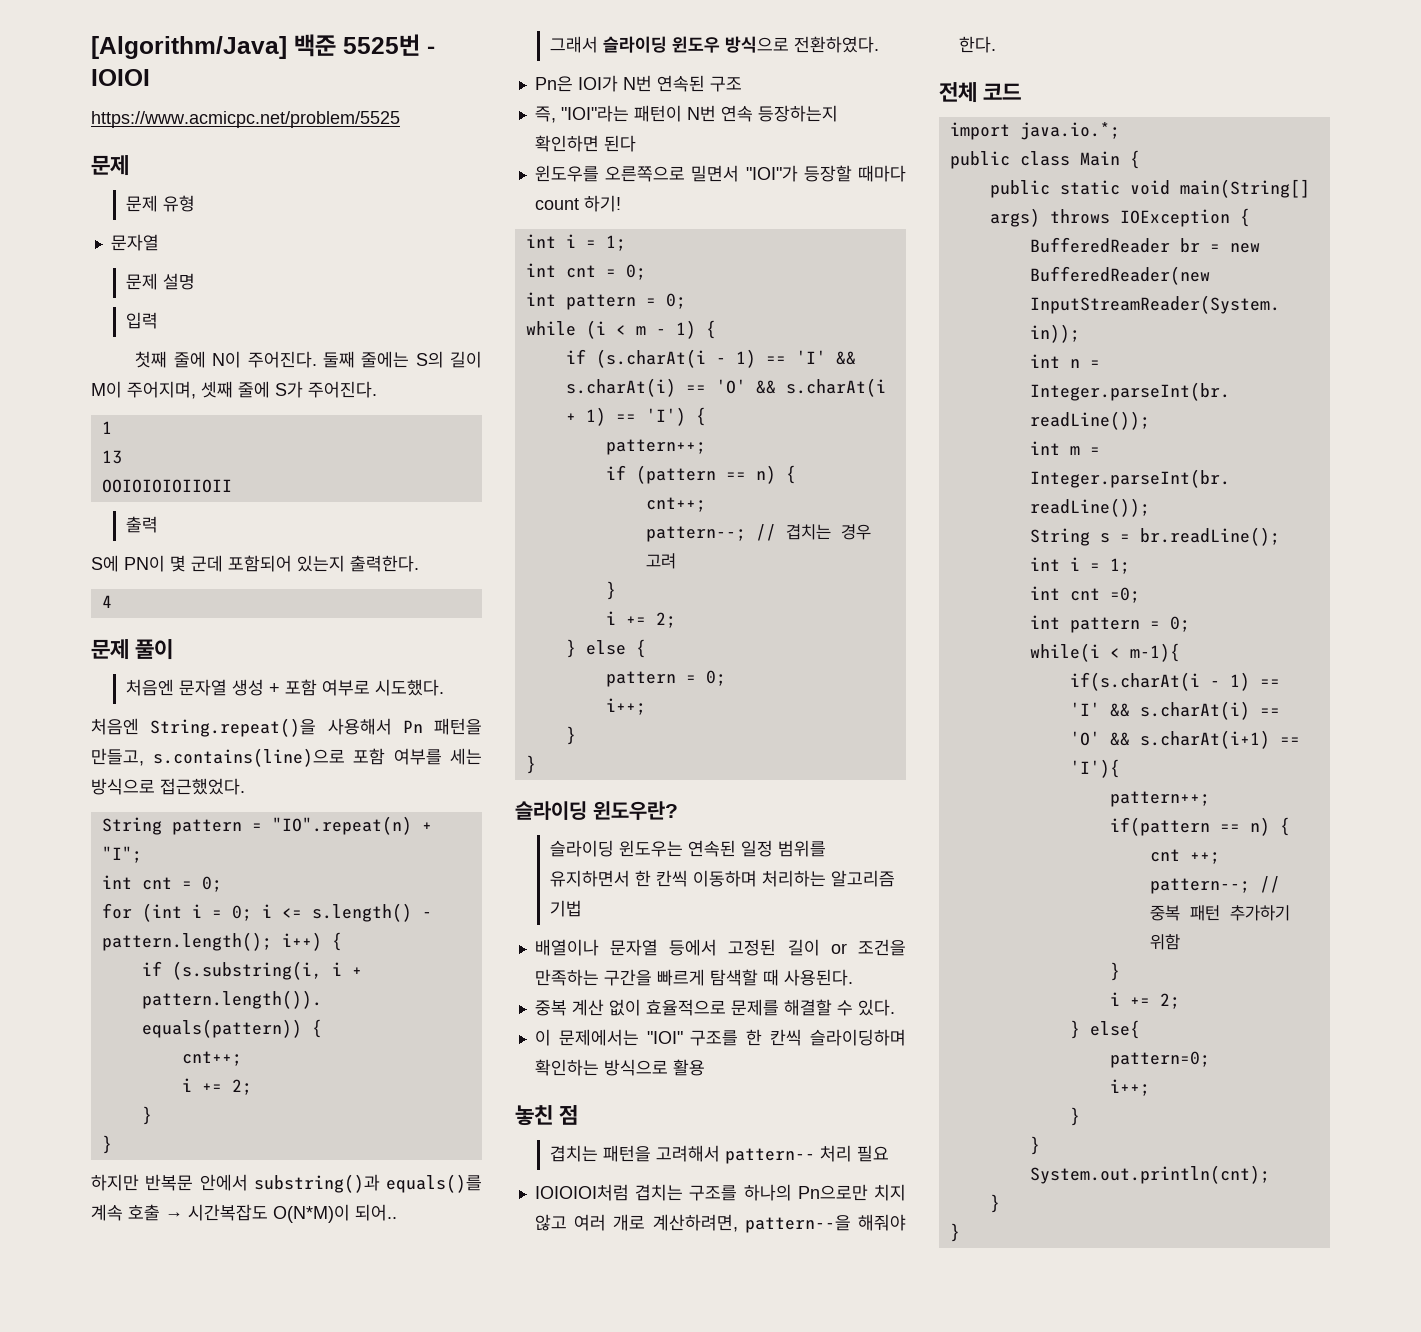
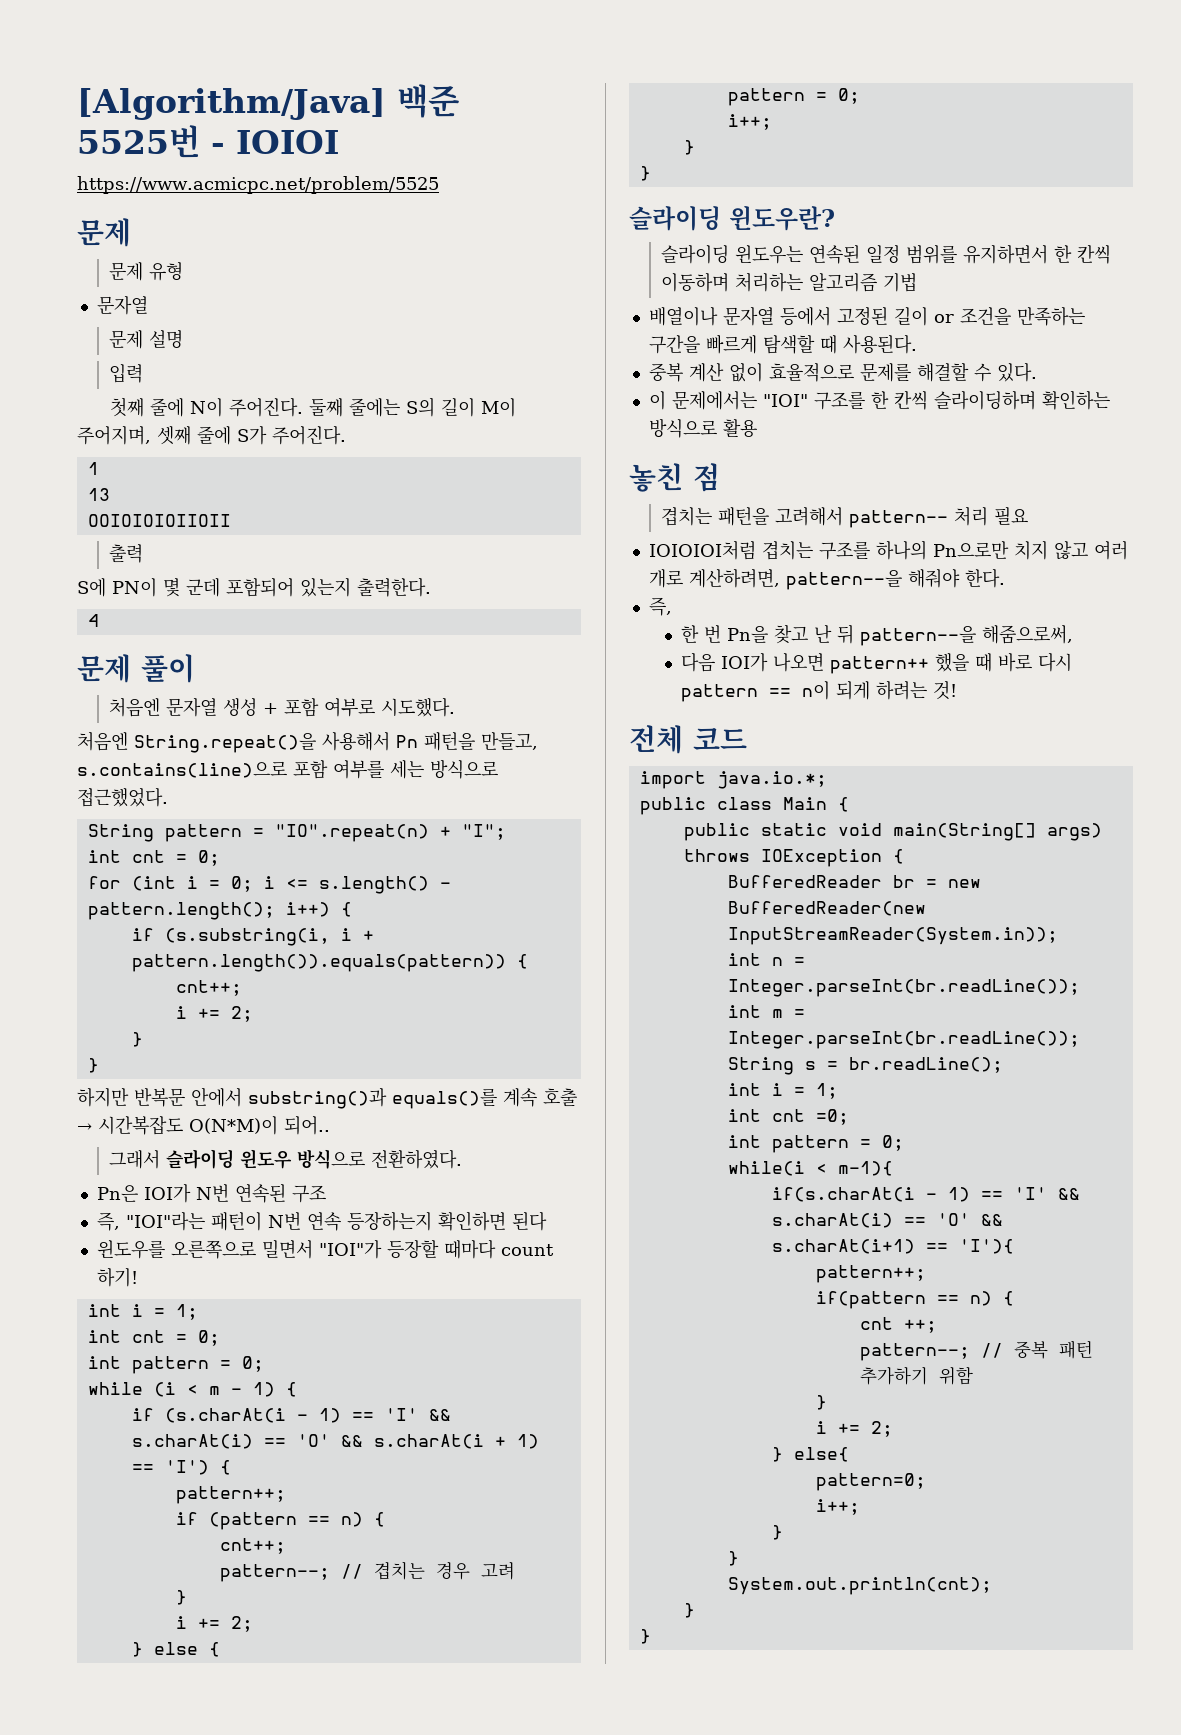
(996, 44) none -> [648,597,672,616] [680,624,1073,646] [680,652,1072,674] [680,680,957,702] // 즉, // 한 번 Pn을 찾고 난 뒤 pattern--을 해줌으로써, // 다음 IOI가 나오면 pattern++ 했을 때 바로 다시 pattern == n이 되게 하려는 것!

